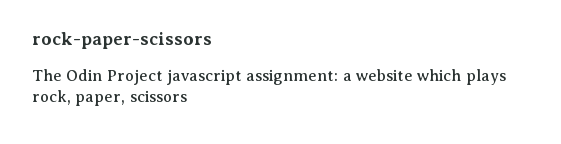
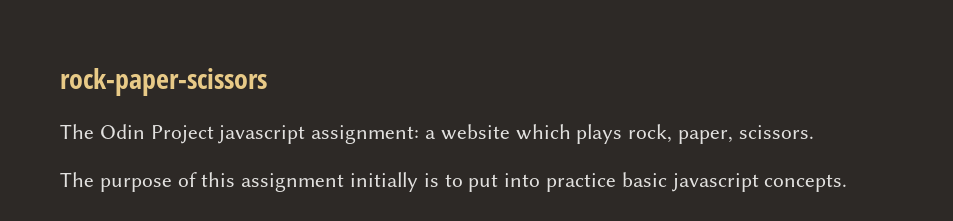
[129,90,187,102] scissors -> [738,125,814,139] [60,172,848,192] scissors. // The purpose of this assignment initially is to put into practice basic javascript concepts.

